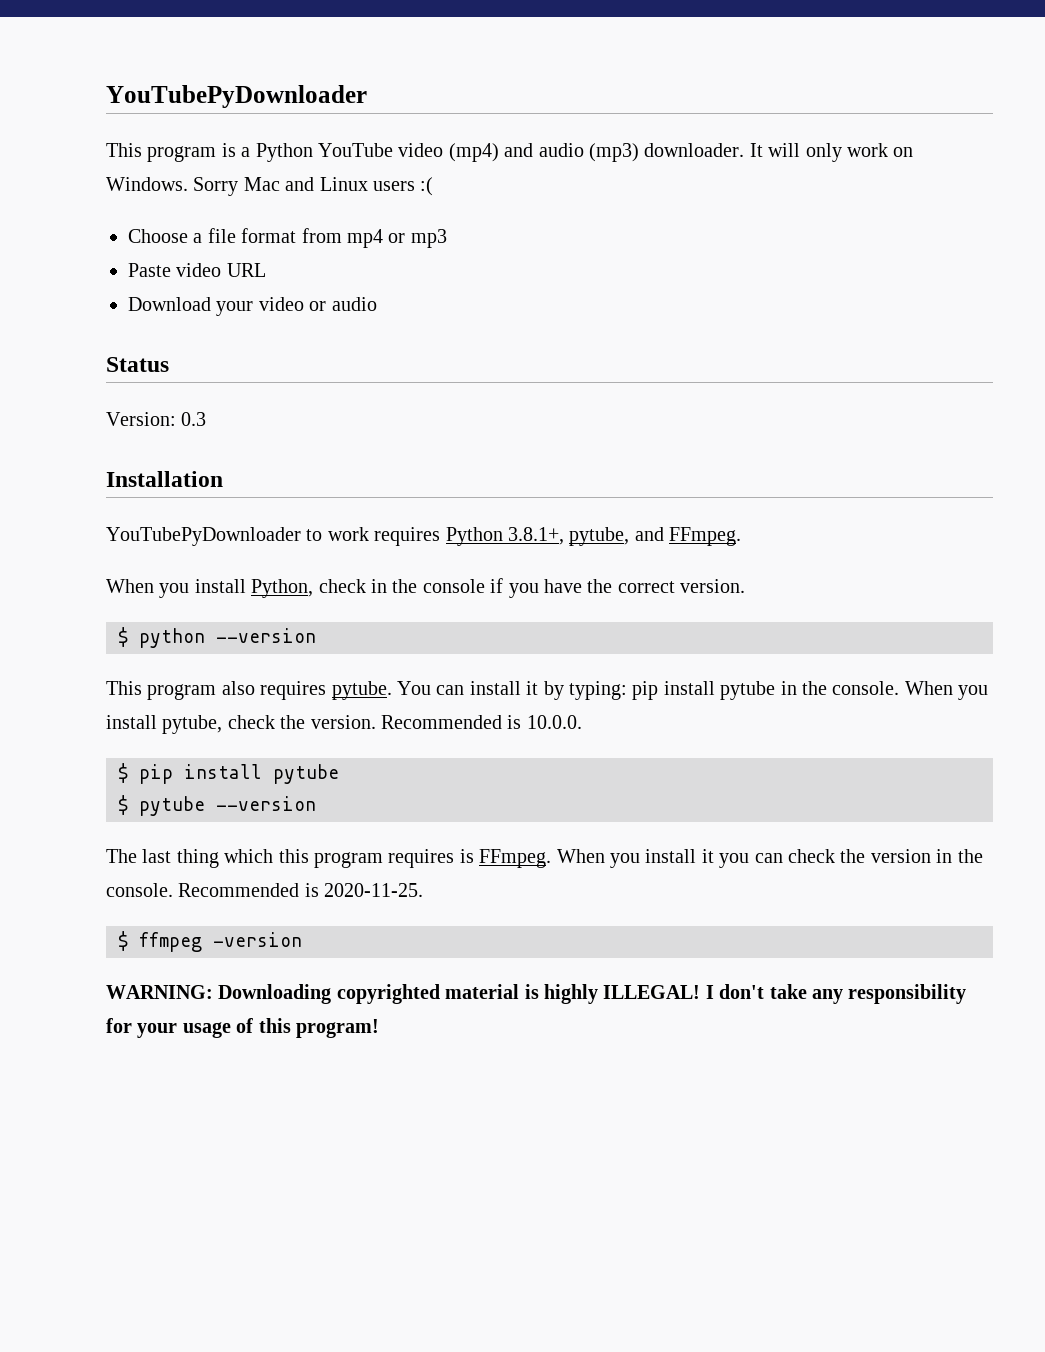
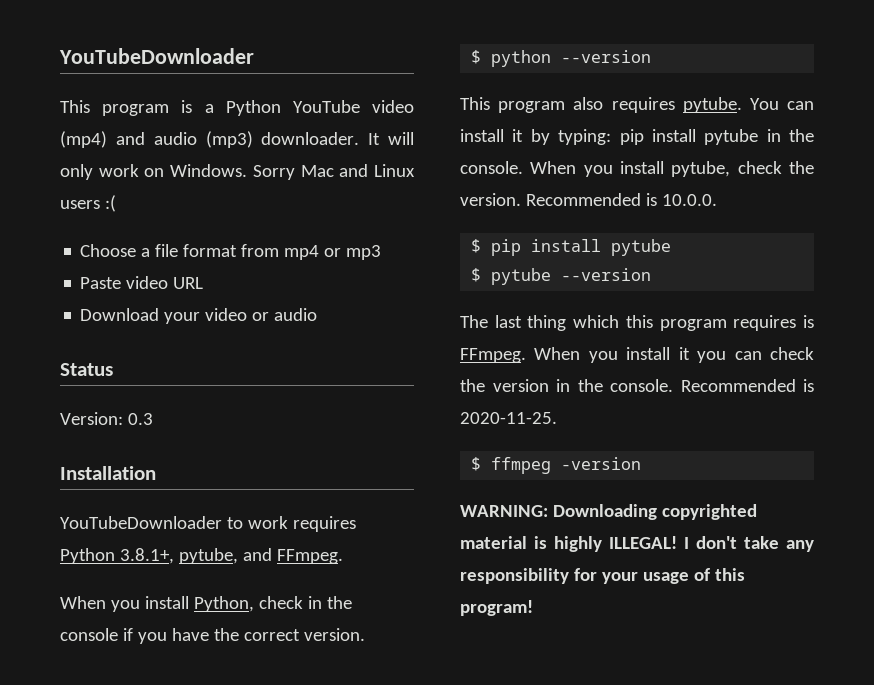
[106,85,367,108] YouTubePyDownloader -> [59,48,254,64] YouTubeDownloader
[106,527,301,546] YouTubePyDownloader -> [60,516,222,529] YouTubeDownloader

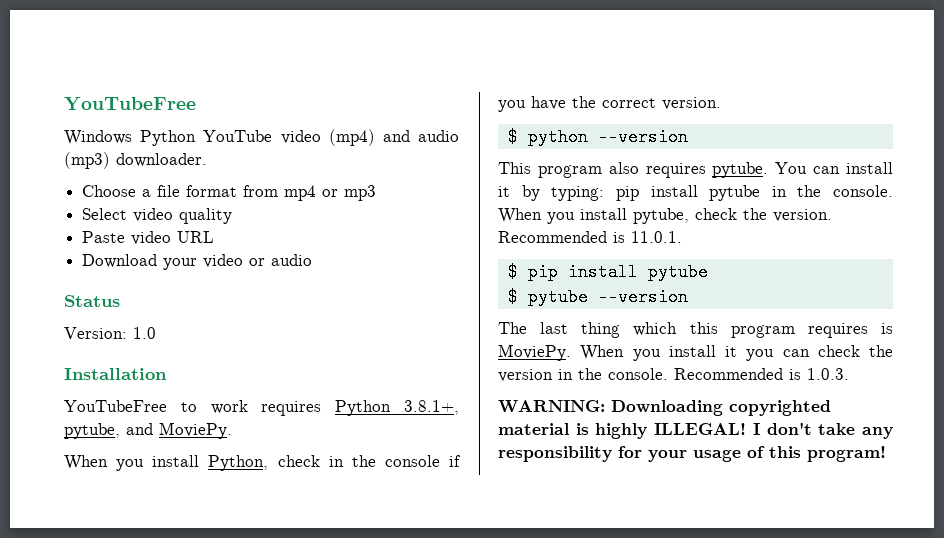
[59,48,254,64] [60,100,214,116] YouTubeDownloader // This program is a -> [64,97,196,111] [64,130,132,145] YouTubeFree // Windows
[368,132,414,145] [60,164,416,180] [60,195,116,212] It will only work on Windows. Sorry Mac and Linux users :( -> (207, 160) none
(382, 252) none -> [82,208,233,224] // Select video quality
[127,413,153,425] 0.3 -> [133,327,156,339] 1.0
[60,516,222,529] YouTubeDownloader -> [64,400,167,412] YouTubeFree
[276,549,343,564] FFmpeg. -> [159,422,232,439] MoviePy.
[661,194,717,206] 10.0.0. -> [631,231,682,243] 11.0.1.
[460,348,526,363] FFmpeg. -> [498,344,571,361] MoviePy.
[460,412,557,424] [471,457,642,474] 2020-11-25. // $ ffmpeg -version -> [807,368,849,380] 1.0.3.

